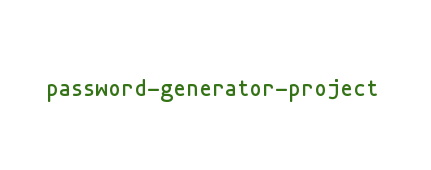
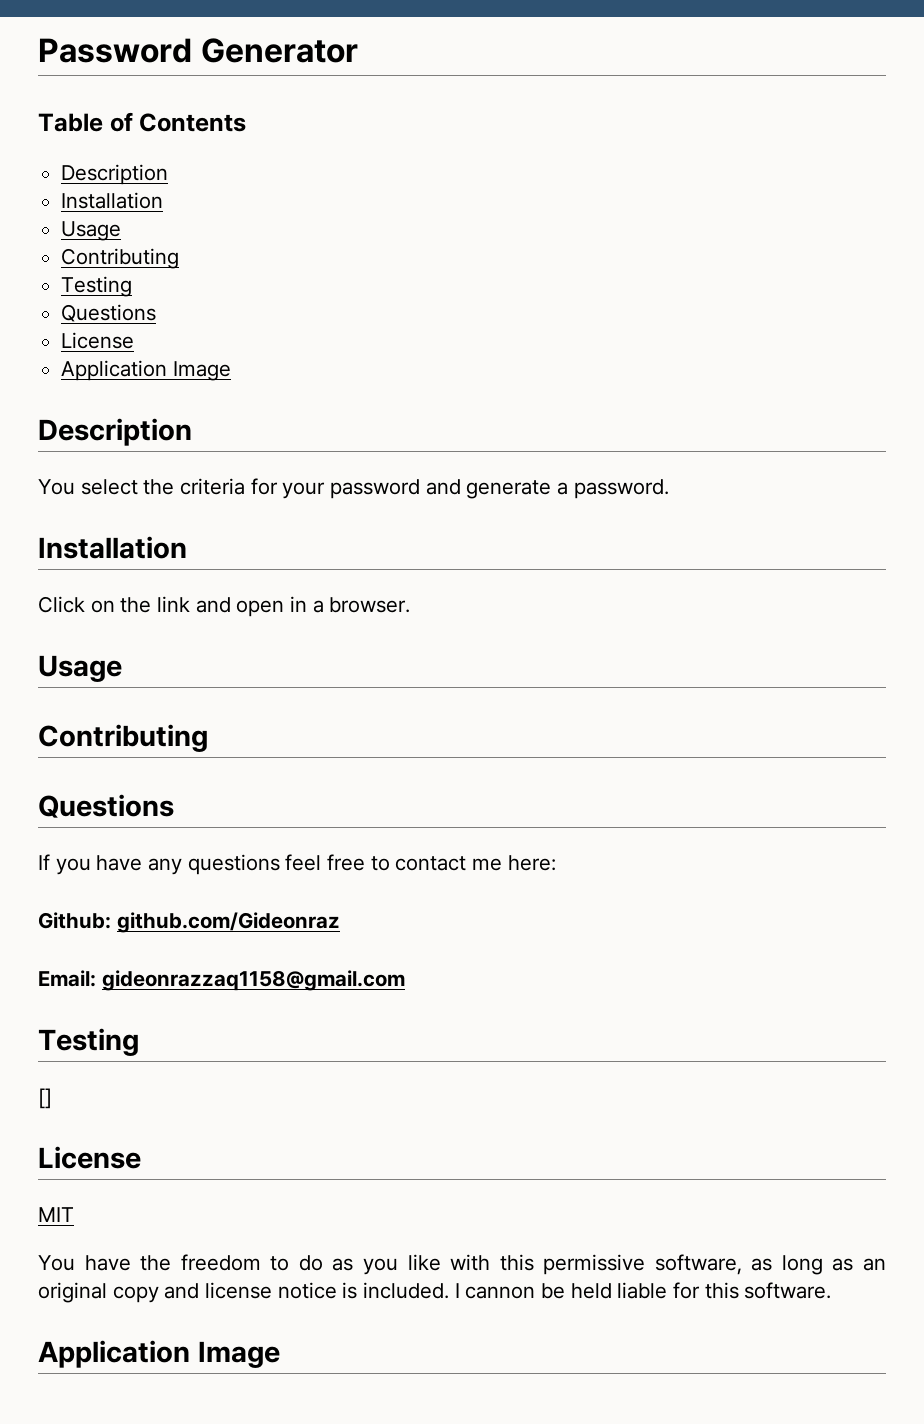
[46,79,378,102] password-generator-project -> [38,38,358,63] [38,112,247,132] [61,164,169,185] [61,192,164,209] [61,221,122,241] [61,248,180,269] [61,276,133,297] [61,304,157,322] [61,332,135,349] [61,360,231,381] [38,418,192,446] [38,478,669,499] [38,536,187,559] [38,596,411,617] [38,655,122,682] [38,724,208,752] [38,794,174,818] [38,854,556,875] [38,912,340,933] [38,970,405,991] [38,1028,139,1056] [38,1088,52,1109] [38,1146,141,1169] [38,1207,74,1222] [38,1254,886,1275] [38,1282,832,1303] [38,1340,280,1368] Password Generator // Table of Contents // Description // Installation // Usage // Contributing // Testing // Questions // License // Application Image // Description // You select the criteria for your password and generate a password. // Installation // Click on the link and open in a browser. // Usage // Contributing // Questions // If you have any questions feel free to contact me here: // Github: github.com/Gideonraz // Email: gideonrazzaq1158@gmail.com // Testing // [] // License // MIT // You have the freedom to do as you like with this permissive software, as long as an original copy and license notice is included. I cannon be held liable for this software. // Application Image

